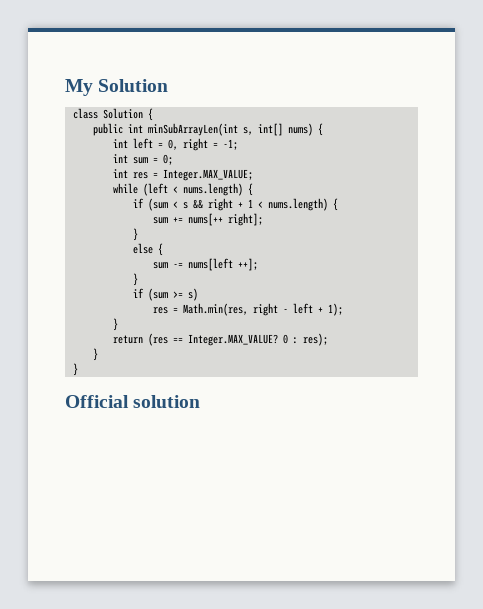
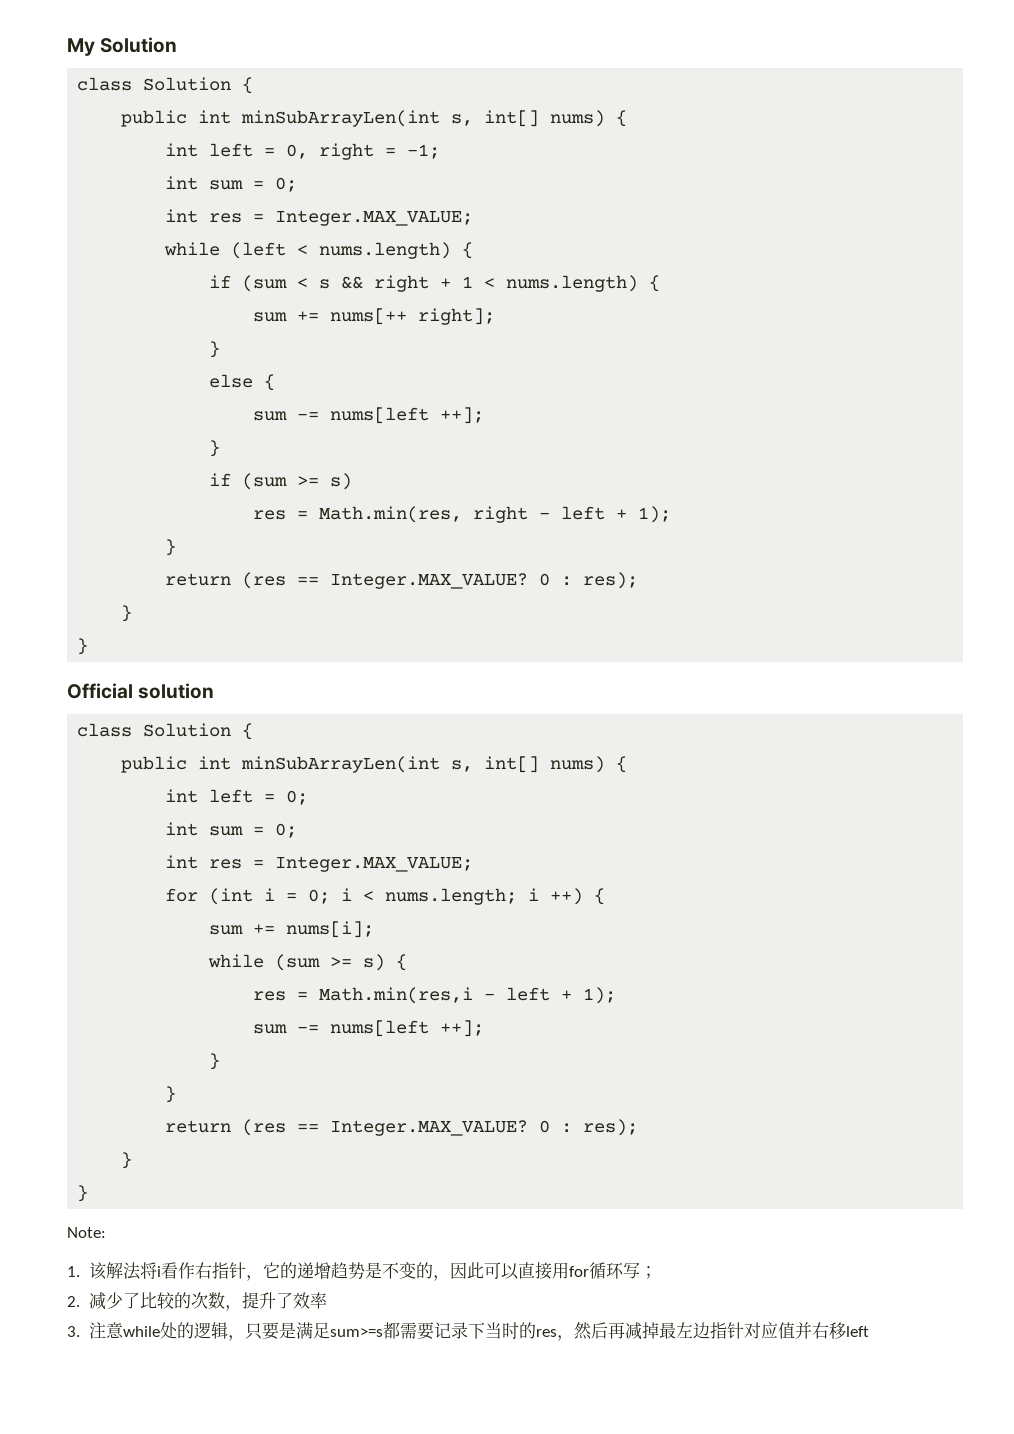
(201, 401) none -> [77,723,254,740] [121,756,628,773] [165,789,309,805] [165,822,298,838] [165,855,474,872] [165,888,606,905] [209,921,375,938] [208,954,408,971] [253,987,617,1004] [253,1020,485,1037] [209,1053,221,1070] [165,1086,177,1103] [165,1119,639,1136] [121,1152,133,1169] [77,1185,89,1202] [67,1227,106,1238] [67,1262,657,1281] [67,1292,327,1311] [67,1322,869,1341] // class Solution { // public int minSubArrayLen(int s, int[] nums) { // int left = 0; // int sum = 0; // int res = Integer.MAX_VALUE; // for (int i = 0; i < nums.length; i ++) { // sum += nums[i]; // while (sum >= s) { // res = Math.min(res,i - left + 1); // sum -= nums[left ++]; // } // } // return (res == Integer.MAX_VALUE? 0 : res); // } // } // Note: // 1.该解法将i看作右指针，它的递增趋势是不变的，因此可以直接用for循环写； // 2.减少了比较的次数，提升了效率 // 3.注意while处的逻辑，只要是满足sum>=s都需要记录下当时的res，然后再减掉最左边指针对应值并右移left

